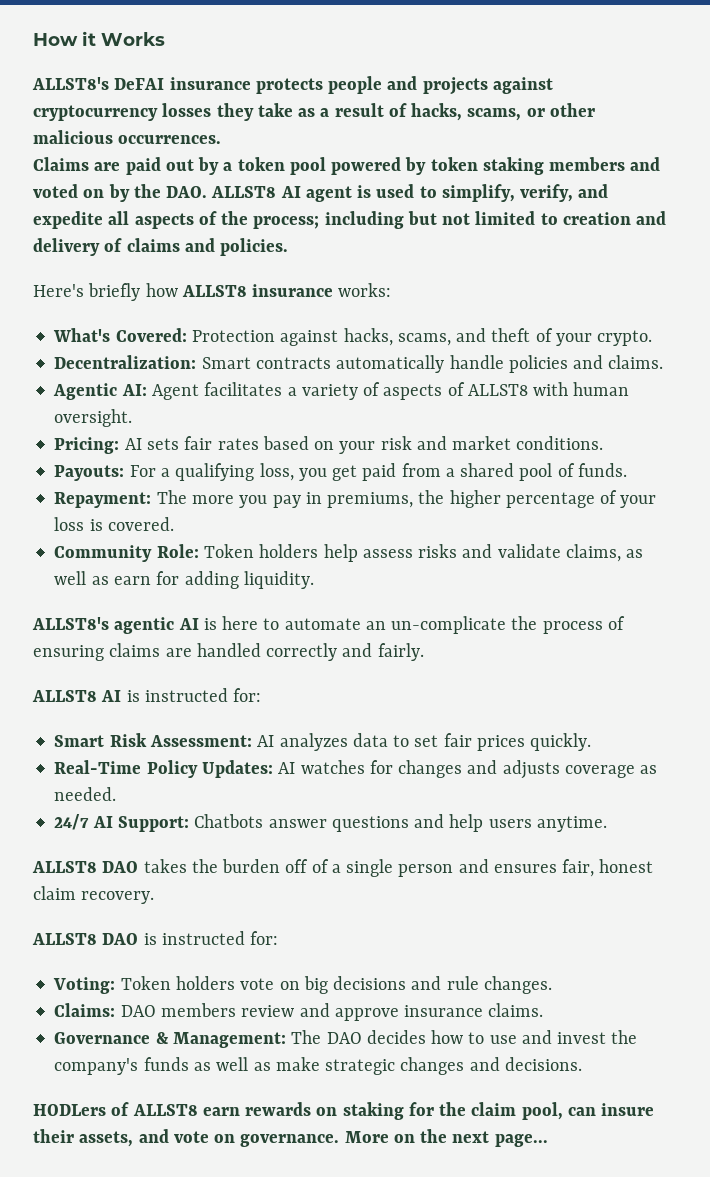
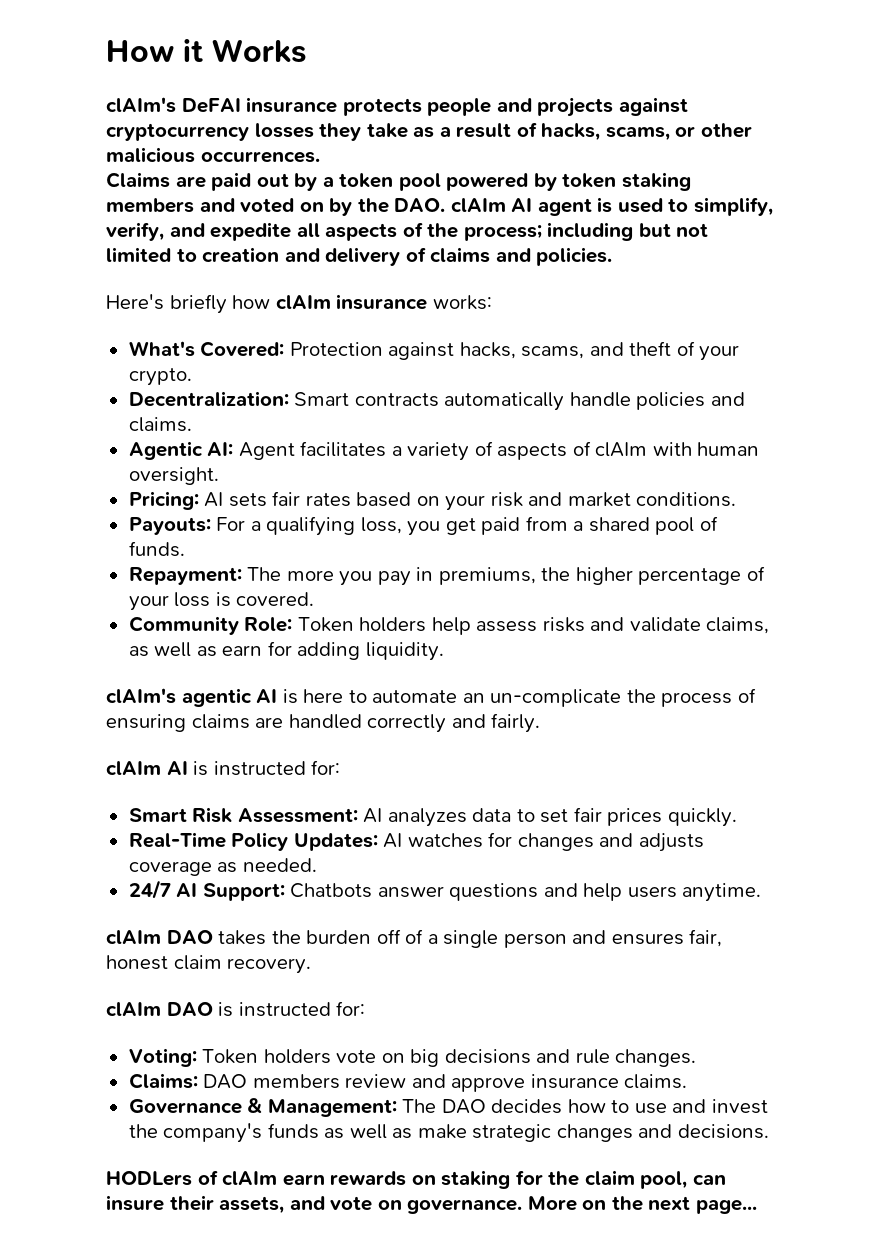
[32,77,109,90] ALLST8's -> [106,97,176,113] clAIm's
[211,186,277,198] ALLST8 -> [450,198,506,212] clAIm
[181,285,247,297] ALLST8 -> [275,295,331,309] clAIm
[467,384,528,396] ALLST8 -> [595,442,648,457] clAIm
[32,617,109,630] ALLST8's -> [106,688,176,704] clAIm's
[32,690,97,702] ALLST8 -> [106,761,161,775] clAIm
[32,861,97,873] ALLST8 -> [106,930,161,944] clAIm
[32,933,97,945] ALLST8 -> [106,1002,161,1016] clAIm
[132,1104,198,1116] ALLST8 -> [222,1171,278,1185] clAIm

